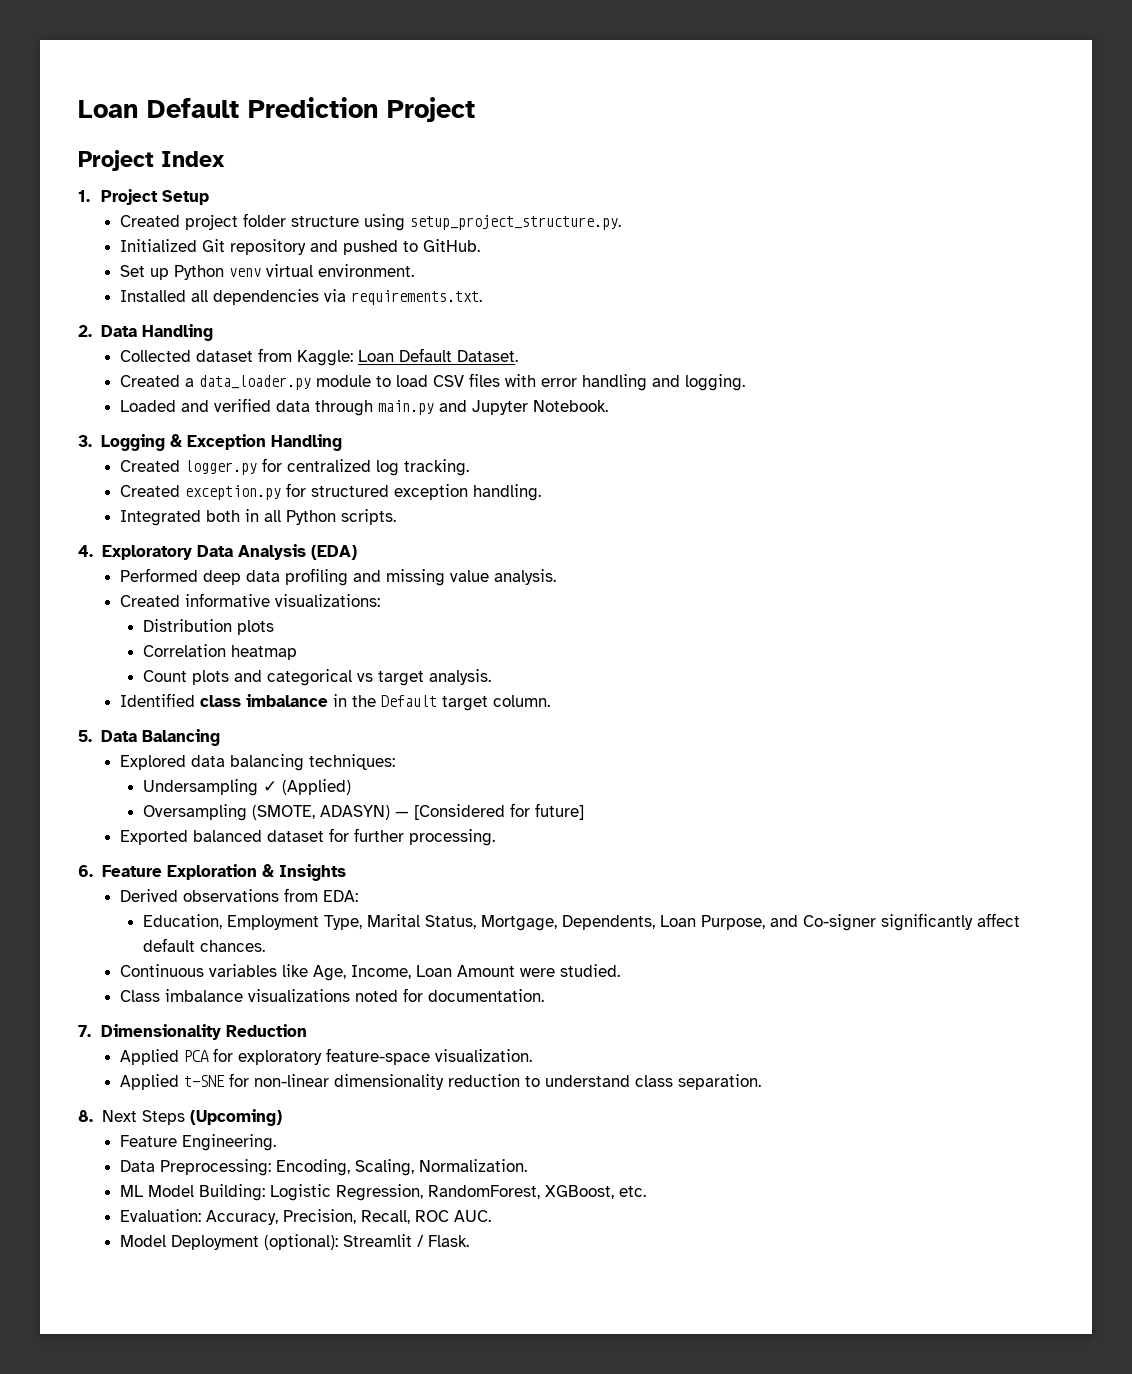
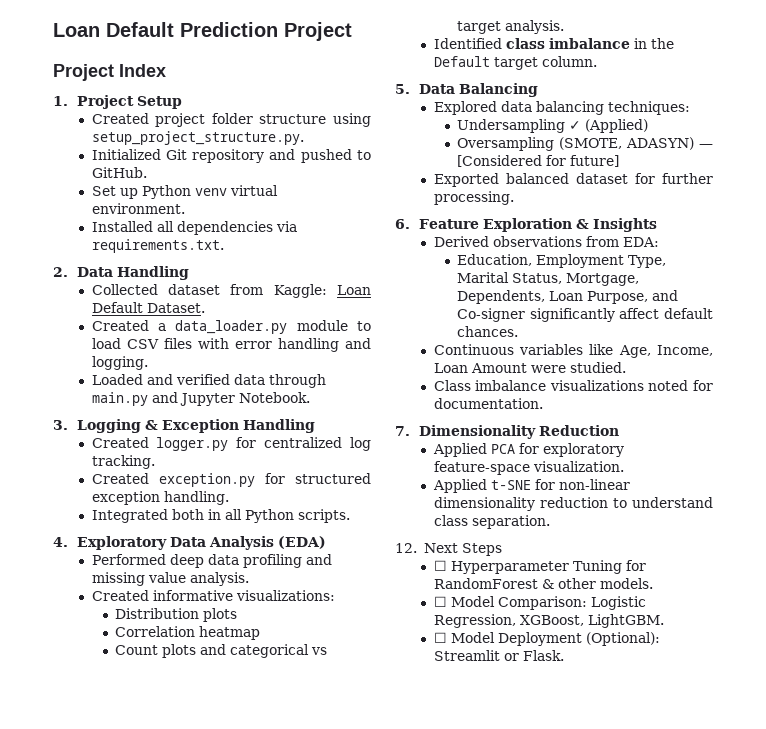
[78,1110,93,1122] 8. -> [395,543,417,553] 12.
[189,1109,282,1126] [119,1134,276,1151] [119,1159,527,1176] [119,1184,646,1201] [119,1209,491,1225] [119,1234,424,1250] (Upcoming) // Feature Engineering. // Data Preprocessing: Encoding, Scaling, Normalization. // ML Model Building: Logistic Regression, RandomForest, XGBoost, etc. // Evaluation: Accuracy, Precision, Recall, ROC AUC. // Model Deployment (optional): Streamlit / -> [433,560,646,574] [433,578,653,589] [433,596,646,610] [433,614,664,628] [433,632,660,646] [433,650,519,661] // ☐ Hyperparameter Tuning for RandomForest & other models. // ☐ Model Comparison: Logistic Regression, XGBoost, LightGBM. // ☐ Model Deployment (Optional): Streamlit or

